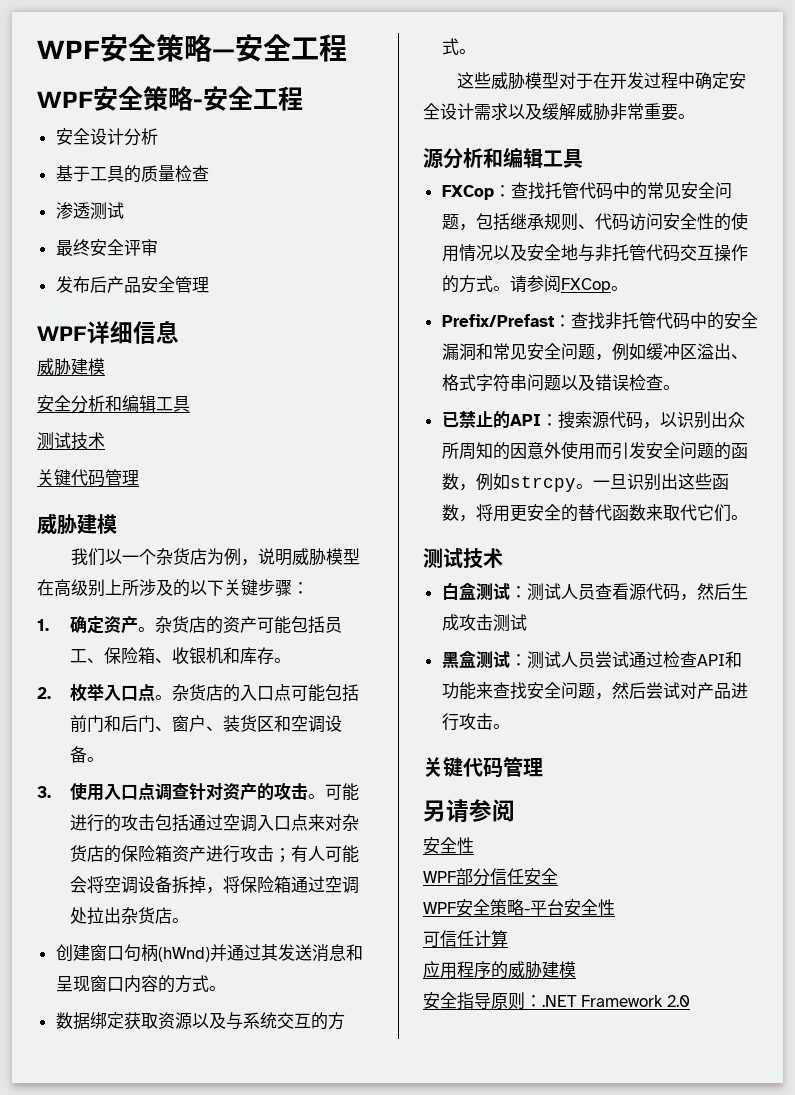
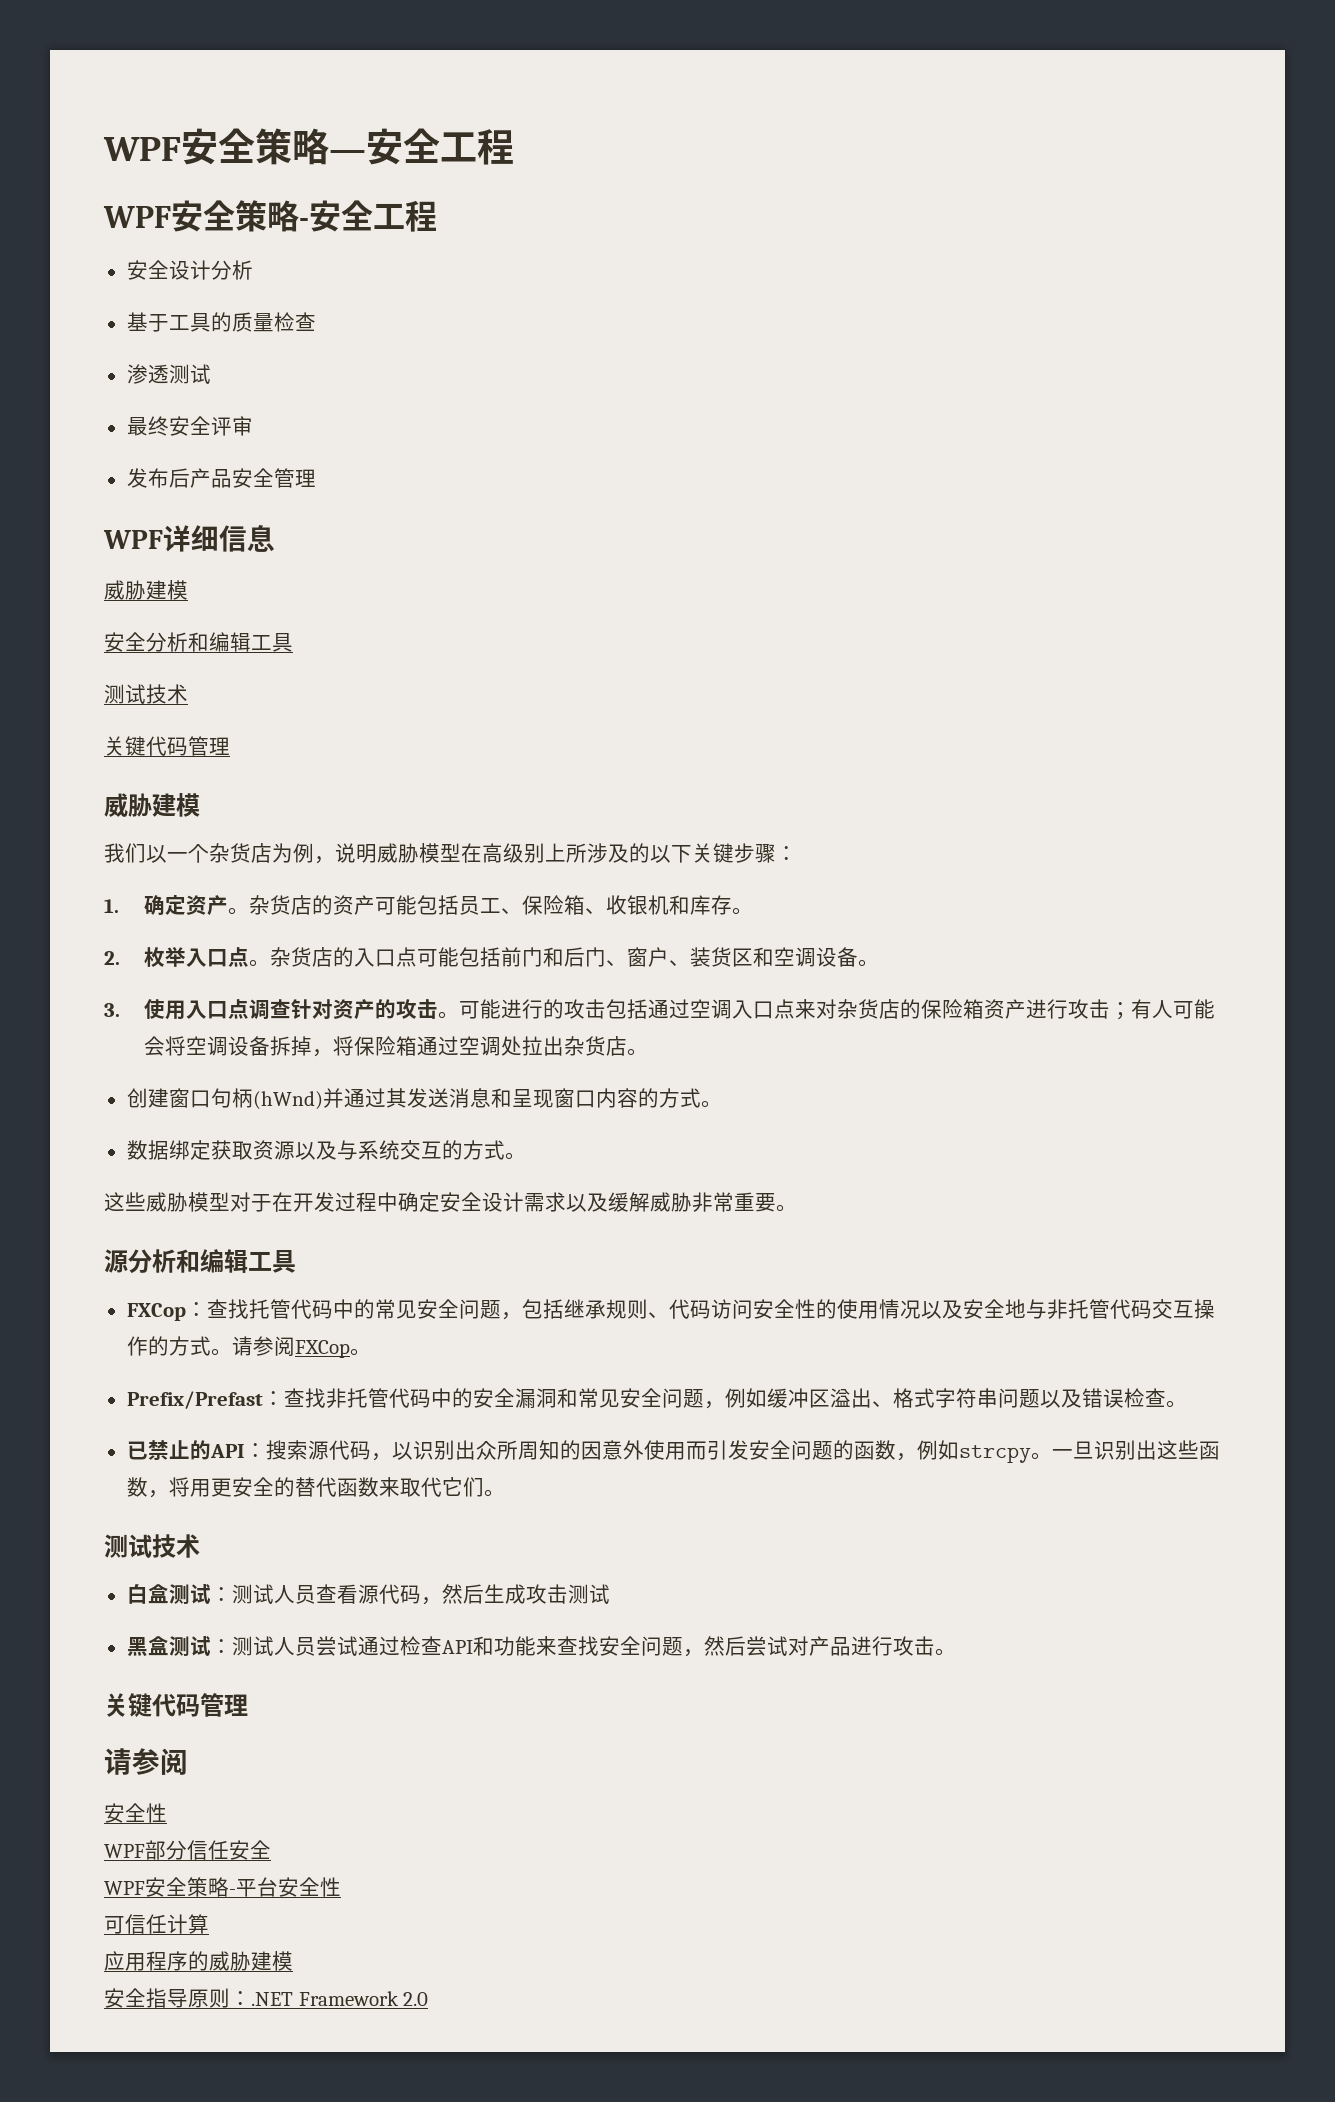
[423,800,446,822] 另 -> (248, 1705) none

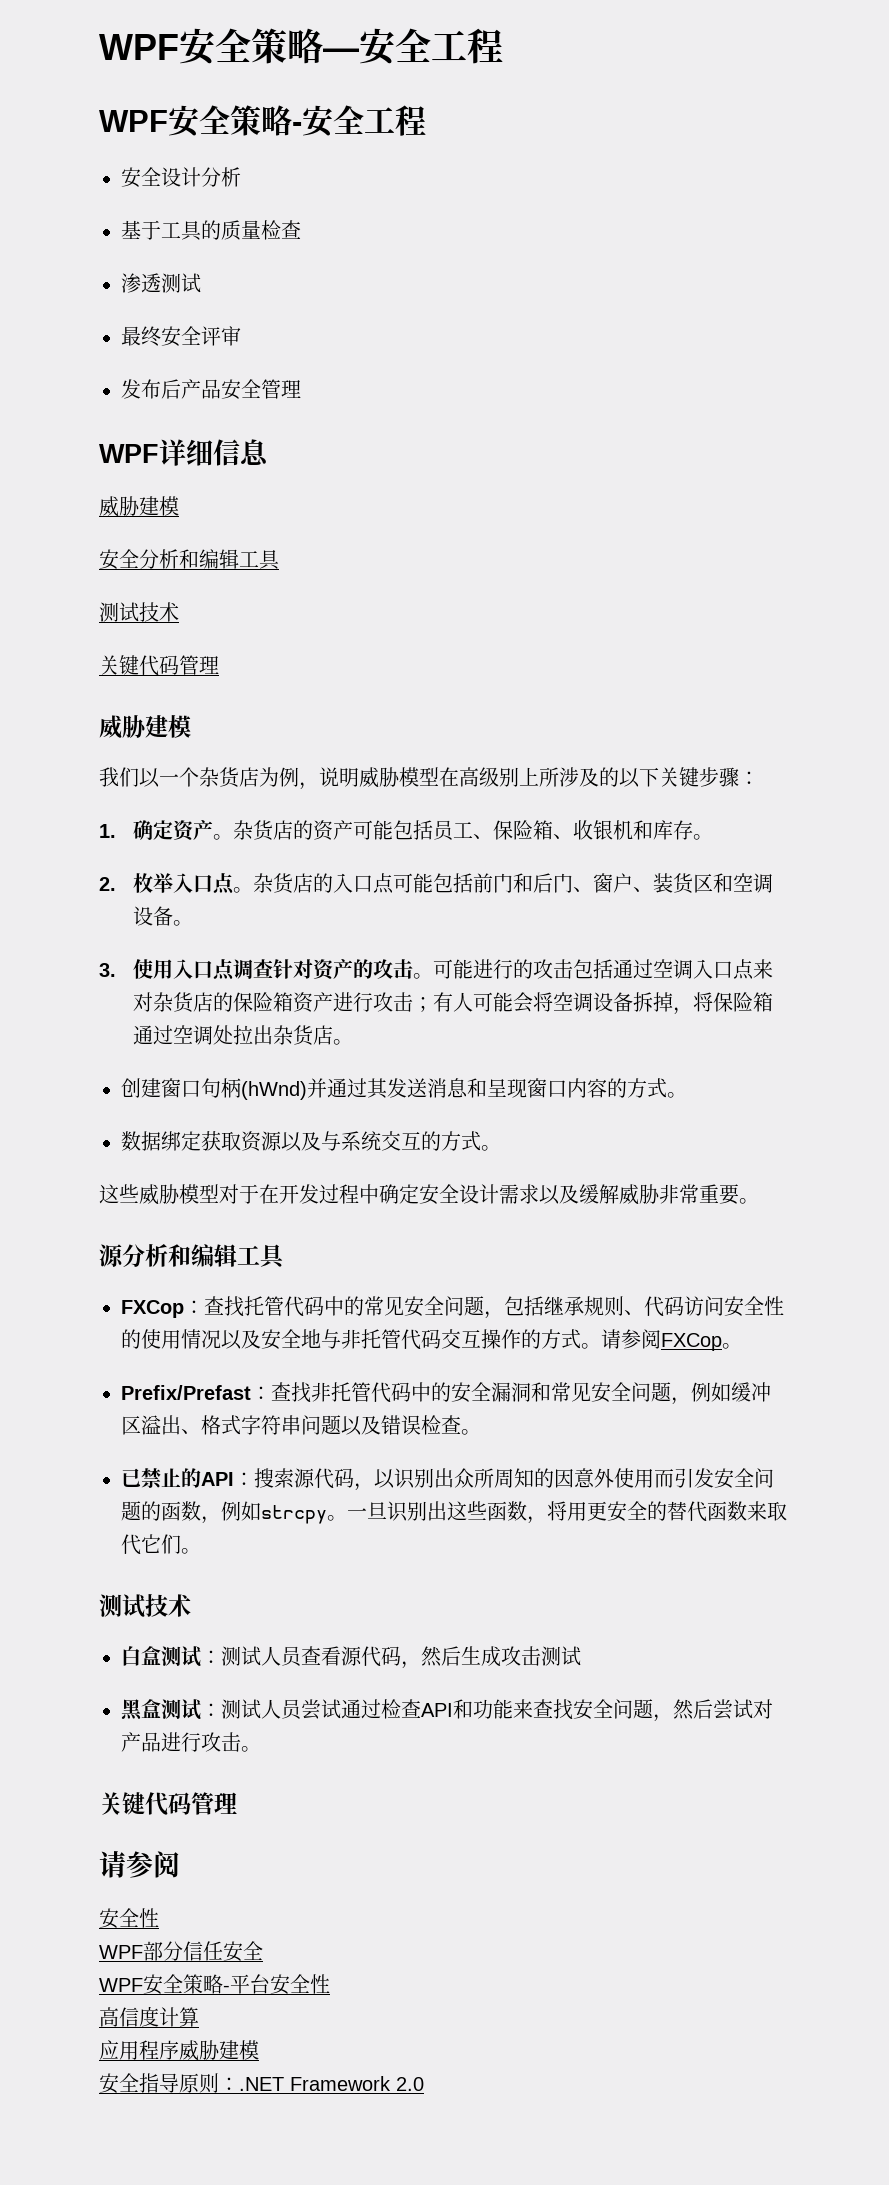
[104,1914,167,1934] 可信任 -> [99,2006,159,2027] 高信度
[188,1951,209,1971] 的 -> (179, 2050) none

